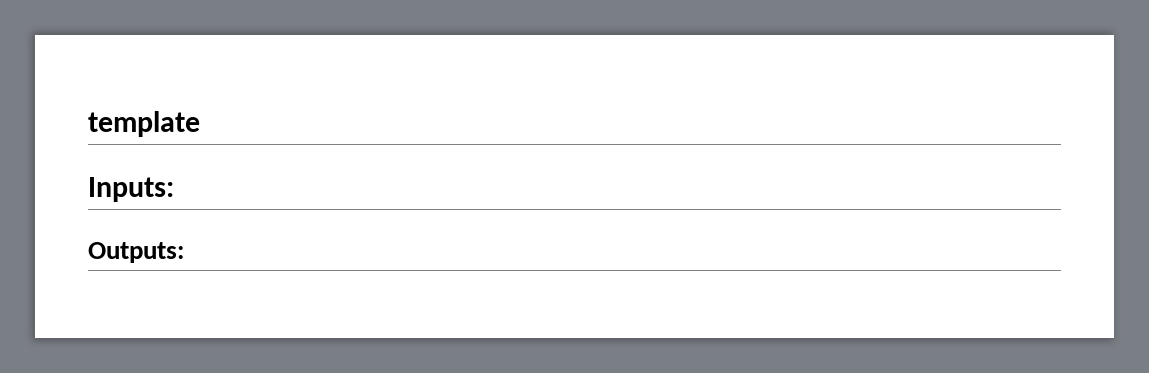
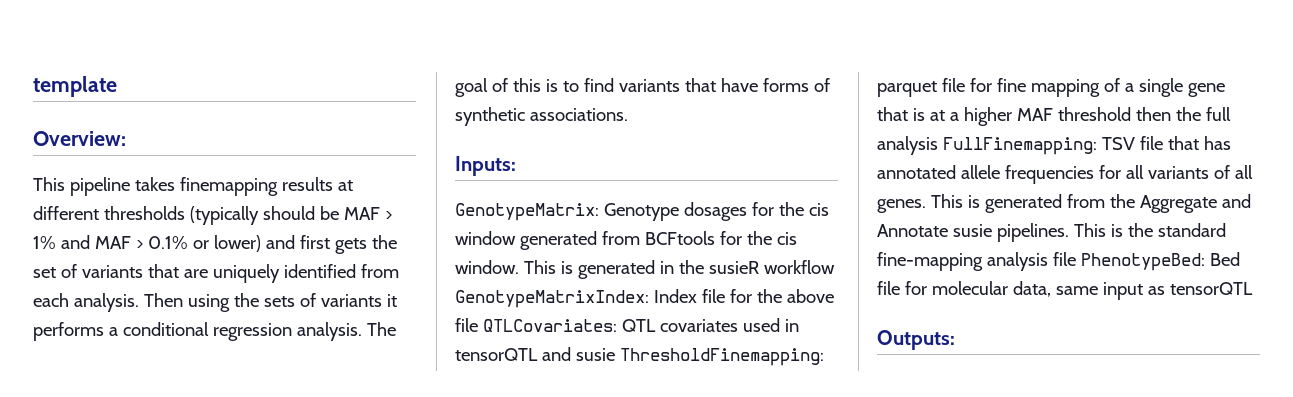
[88,177,174,202] Inputs: -> [33,131,126,146] [33,177,353,196] [33,206,392,225] [33,235,397,254] [33,264,399,283] [33,293,397,312] [33,322,396,341] [455,78,830,97] [455,107,628,126] [455,156,516,176] [455,202,829,221] [455,231,797,250] [455,260,835,279] [455,289,834,308] [455,318,799,332] [455,347,824,366] [877,78,1225,97] [877,107,1231,126] [877,136,1231,155] [877,165,1253,184] [877,194,1251,213] [877,223,1226,242] [877,252,1240,271] [877,281,1253,300] Overview: // This pipeline takes finemapping results at different thresholds (typically should be MAF > 1% and MAF > 0.1% or lower) and first gets the set of variants that are uniquely identified from each analysis. Then using the sets of variants it performs a conditional regression analysis. The goal of this is to find variants that have forms of synthetic associations. // Inputs: // GenotypeMatrix: Genotype dosages for the cis window generated from BCFtools for the cis window. This is generated in the susieR workflow GenotypeMatrixIndex: Index file for the above file QTLCovariates: QTL covariates used in tensorQTL and susie ThresholdFinemapping: parquet file for fine mapping of a single gene that is at a higher MAF threshold then the full analysis FullFinemapping: TSV file that has annotated allele frequencies for all variants of all genes. This is generated from the Aggregate and Annotate susie pipelines. This is the standard fine-mapping analysis file PhenotypeBed: Bed file for molecular data, same input as tensorQTL

